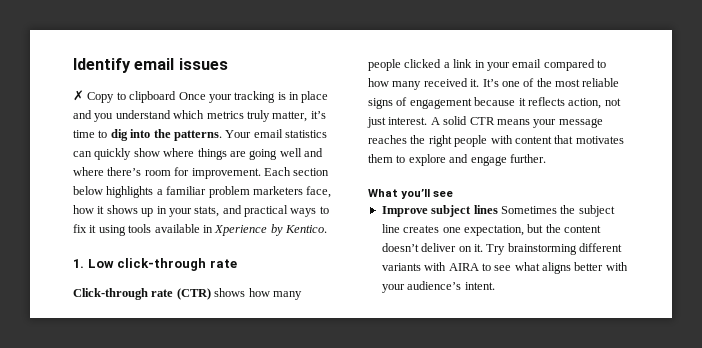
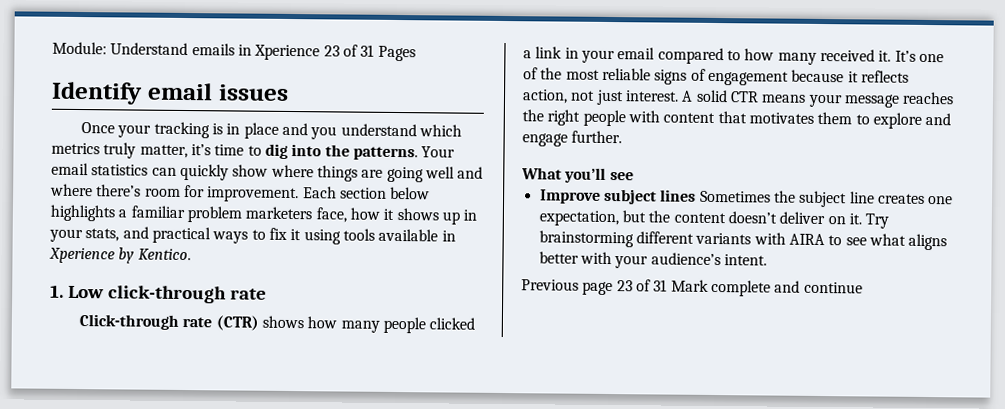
(73, 65) none -> [52,41,416,62] Module: Understand emails in Xperience 23 of 31 Pages //
[73,90,177,103] ✗ Copy to clipboard -> (289, 92) none
(495, 286) none -> [521,279,863,297] // Previous page 23 of 31 Mark complete and continue

